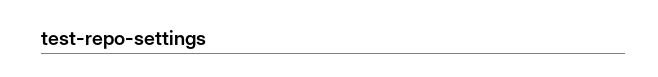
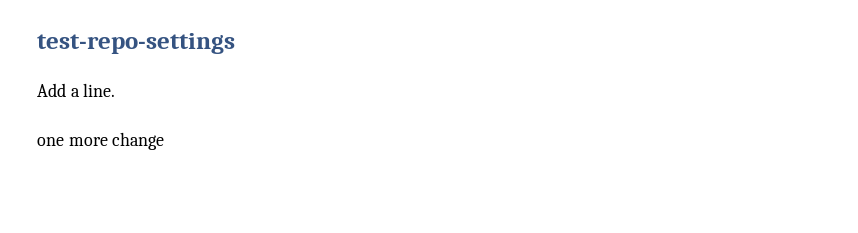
(206, 39) none -> [37,83,116,97] [37,132,165,150] // Add a line. // one more change

